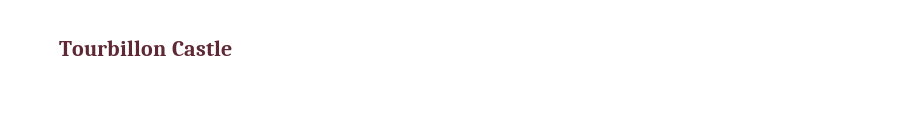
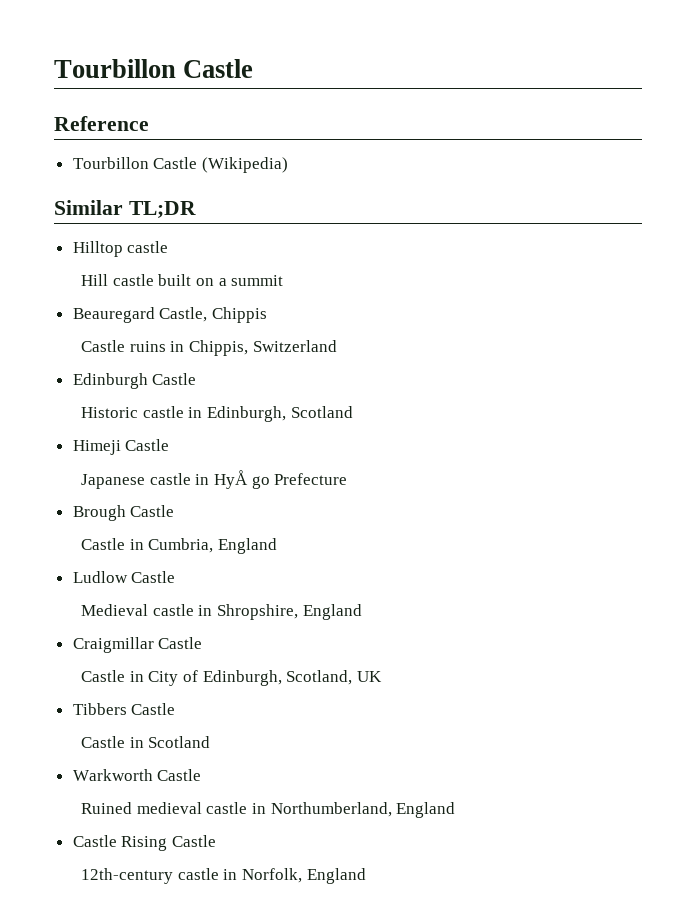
[59,40,232,56] Tourbillon Castle -> [54,59,254,78] [54,116,149,131] [72,157,288,173] [54,200,196,218] [72,241,169,257] [81,274,284,286] [72,307,267,323] [81,340,337,356] [72,373,197,389] [81,406,353,422] [72,439,170,455] [81,470,348,489] [72,505,175,521] [81,538,278,554] [72,571,176,583] [81,604,362,620] [72,637,203,653] [81,670,382,686] [72,703,176,715] [81,736,211,748] [72,769,202,781] [81,802,456,818] [72,835,216,851] [81,868,366,884] Tourbillon Castle // Reference // Tourbillon Castle (Wikipedia) // Similar TL;DR // Hilltop castle // Hill castle built on a summit // Beauregard Castle, Chippis // Castle ruins in Chippis, Switzerland // Edinburgh Castle // Historic castle in Edinburgh, Scotland // Himeji Castle // Japanese castle in HyÅ go Prefecture // Brough Castle // Castle in Cumbria, England // Ludlow Castle // Medieval castle in Shropshire, England // Craigmillar Castle // Castle in City of Edinburgh, Scotland, UK // Tibbers Castle // Castle in Scotland // Warkworth Castle // Ruined medieval castle in Northumberland, England // Castle Rising Castle // 12th-century castle in Norfolk, England

